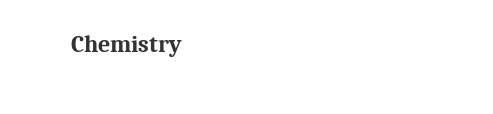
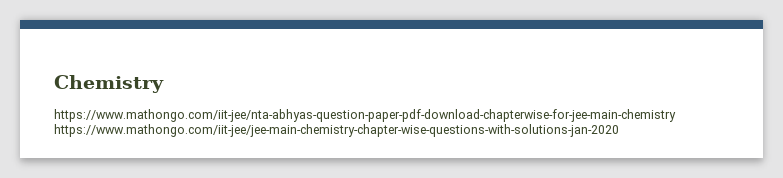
(182, 46) none -> [54,109,676,122] [54,124,619,137] // https://www.mathongo.com/iit-jee/nta-abhyas-question-paper-pdf-download-chapterwise-for-jee-main-chemistry https://www.mathongo.com/iit-jee/jee-main-chemistry-chapter-wise-questions-with-solutions-jan-2020

